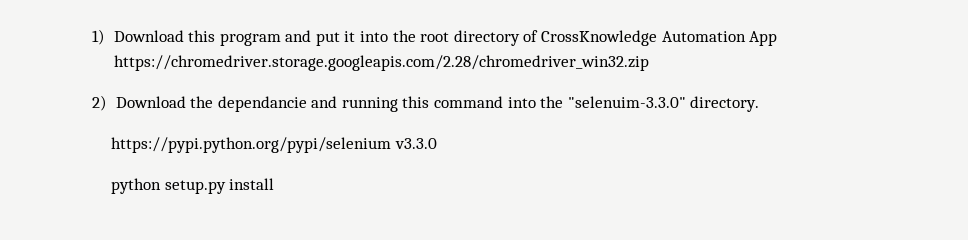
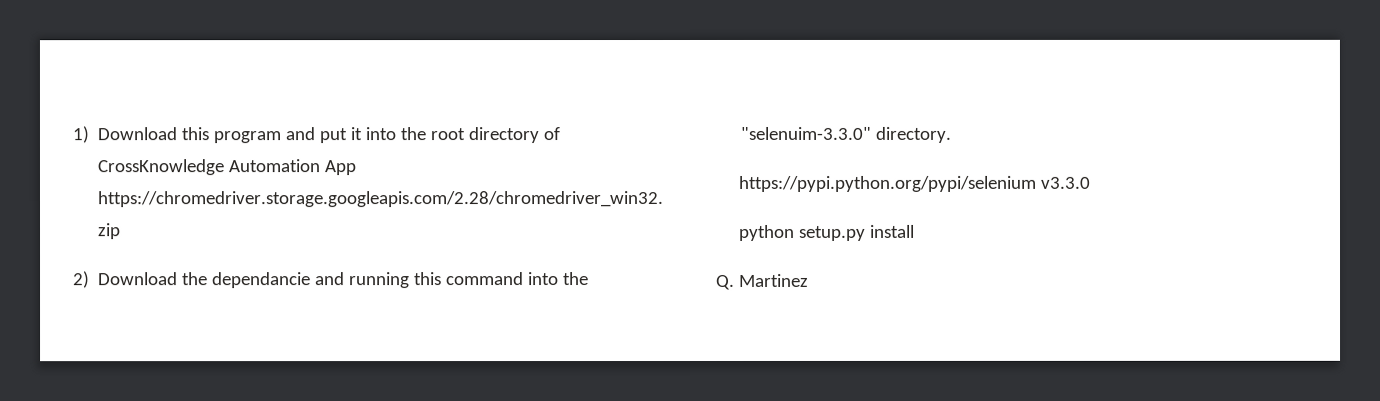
(275, 184) none -> [716,273,809,290] // Q. Martinez

